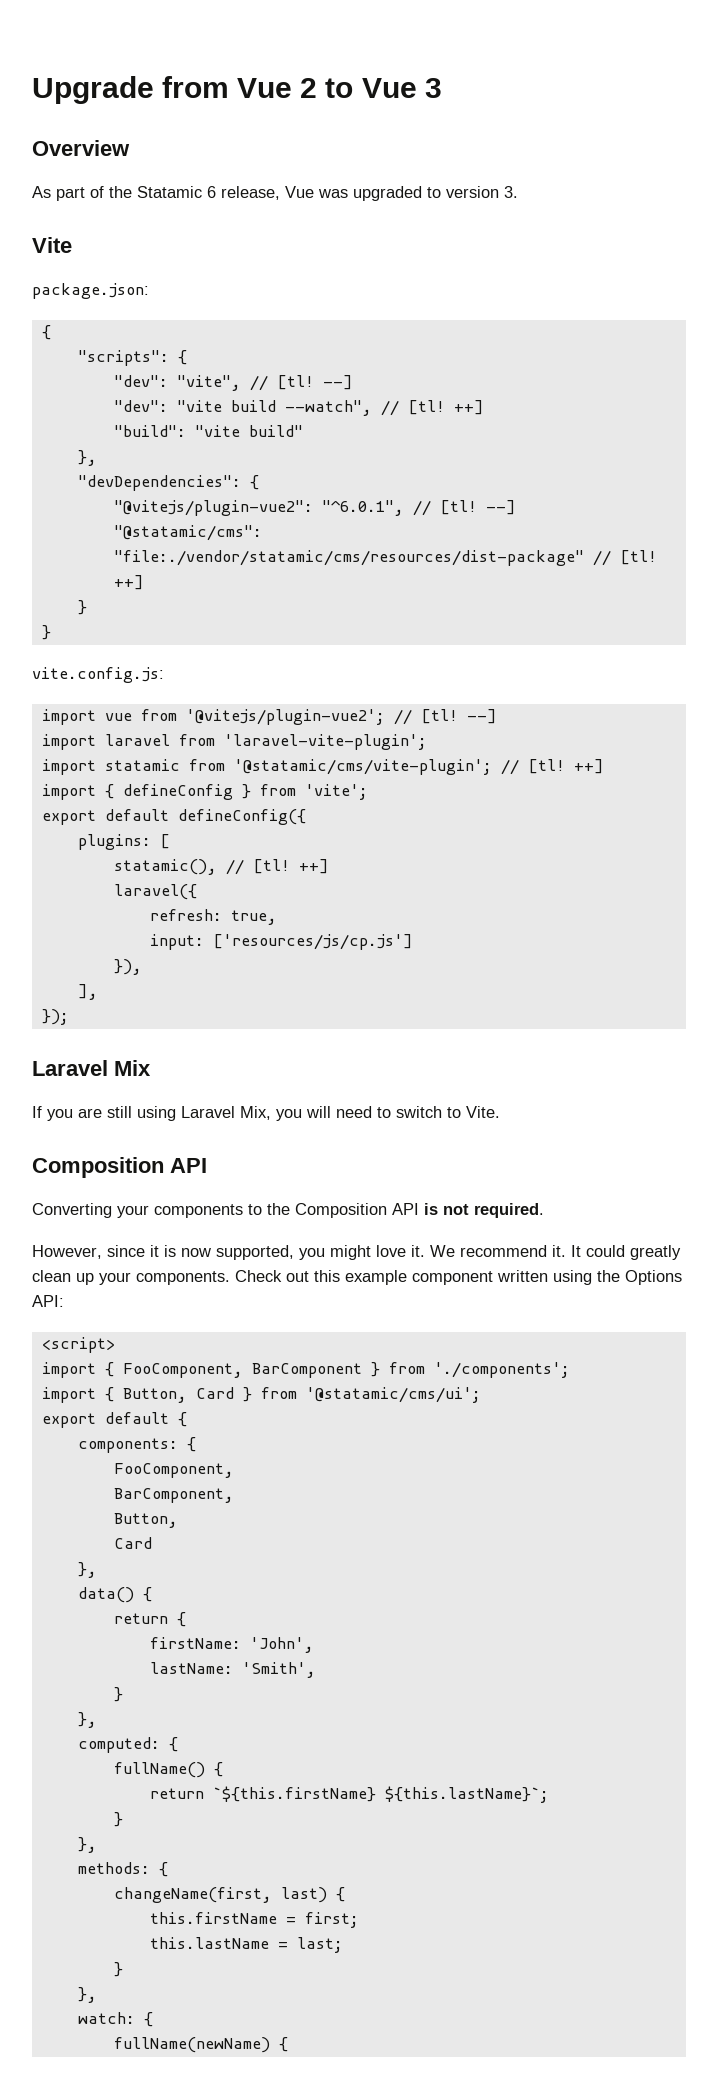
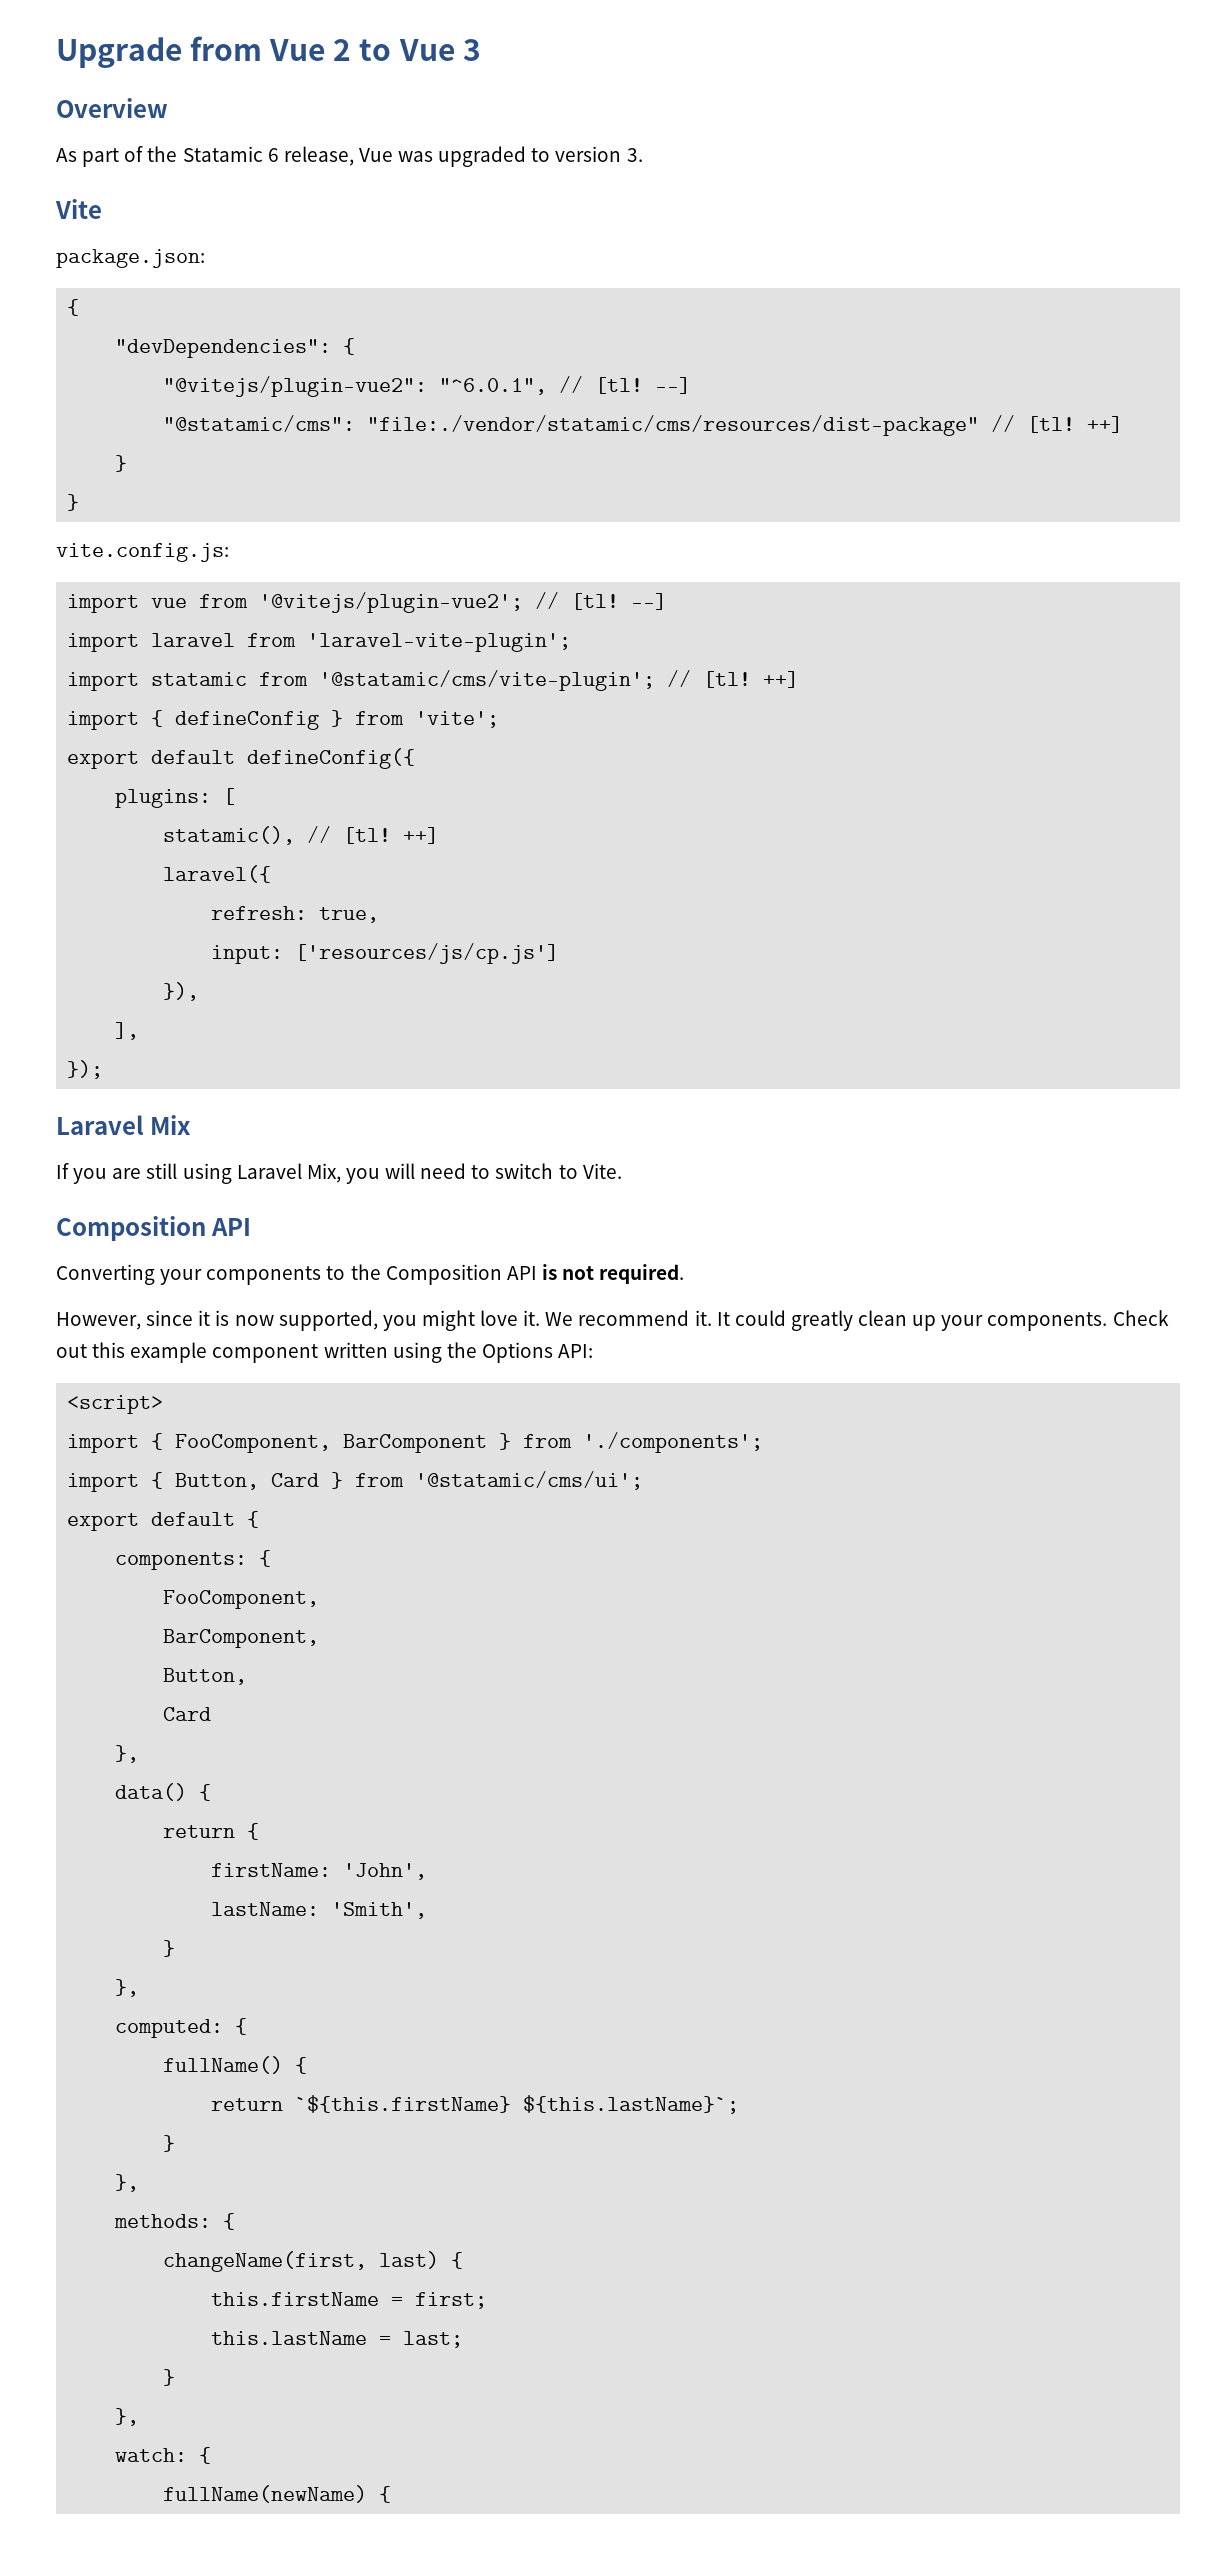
[77,350,187,366] [113,375,353,391] [113,400,484,416] [113,425,303,437] [77,450,97,466] // "scripts": { // "dev": "vite", // [tl! --] // "dev": "vite build --watch", // [tl! ++] // "build": "vite build" // }, -> (80, 307) none

